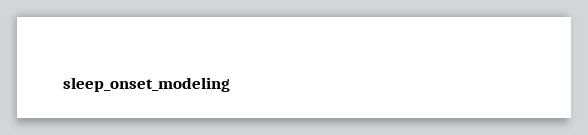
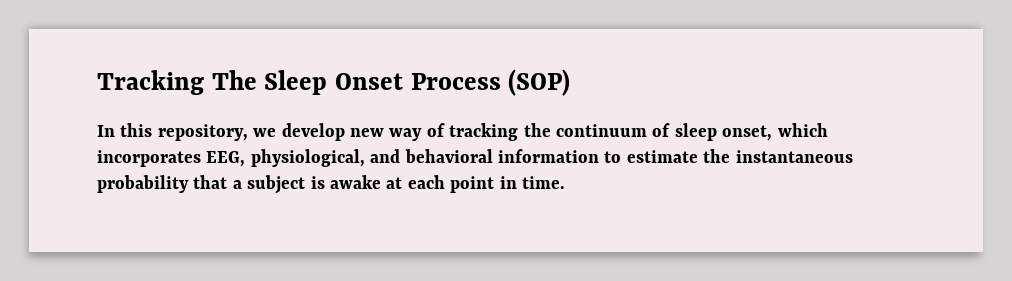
[63,77,230,92] sleep_onset_modeling -> [97,69,571,96] [97,123,828,141] [97,149,853,167] [97,175,565,194] Tracking The Sleep Onset Process (SOP) // In this repository, we develop new way of tracking the continuum of sleep onset, which incorporates EEG, physiological, and behavioral information to estimate the instantaneous probability that a subject is awake at each point in time.

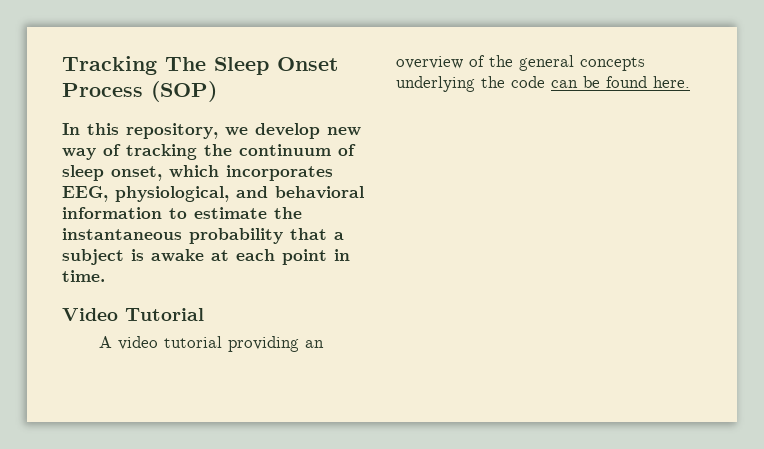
(565, 182) none -> [62,308,204,321] [98,336,324,352] [396,55,645,71] [396,76,690,92] // Video Tutorial // A video tutorial providing an overview of the general concepts underlying the code can be found here.

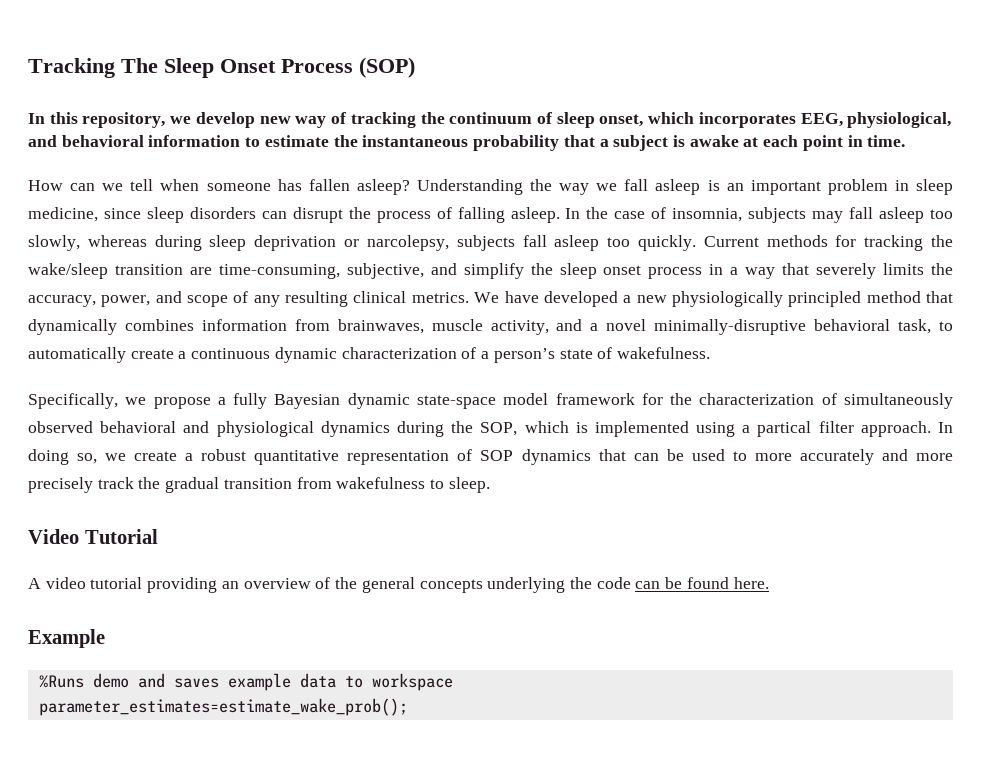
(105, 276) none -> [28,179,954,195] [28,207,954,223] [28,235,953,251] [28,263,954,279] [28,291,954,307] [28,319,953,335] [28,347,710,363] [28,393,954,409] [28,421,953,437] [28,449,954,465] [28,477,490,493] // How can we tell when someone has fallen asleep? Understanding the way we fall asleep is an important problem in sleep medicine, since sleep disorders can disrupt the process of falling asleep. In the case of insomnia, subjects may fall asleep too slowly, whereas during sleep deprivation or narcolepsy, subjects fall asleep too quickly. Current methods for tracking the wake/sleep transition are time-consuming, subjective, and simplify the sleep onset process in a way that severely limits the accuracy, power, and scope of any resulting clinical metrics. We have developed a new physiologically principled method that dynamically combines information from brainwaves, muscle activity, and a novel minimally-disruptive behavioral task, to automatically create a continuous dynamic characterization of a person’s state of wakefulness. // Specifically, we propose a fully Bayesian dynamic state-space model framework for the characterization of simultaneously observed behavioral and physiological dynamics during the SOP, which is implemented using a partical filter approach. In doing so, we create a robust quantitative representation of SOP dynamics that can be used to more accurately and more precisely track the gradual transition from wakefulness to sleep.
(690, 82) none -> [28,629,105,648] [38,673,453,691] [38,698,408,716] // Example // %Runs demo and saves example data to workspace // parameter_estimates=estimate_wake_prob();

